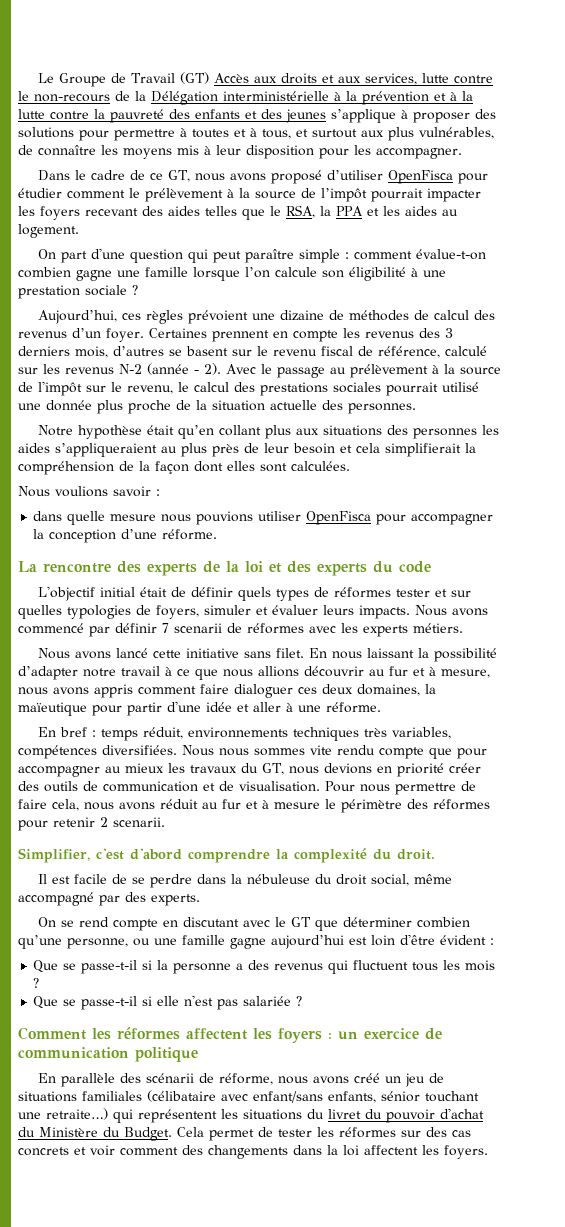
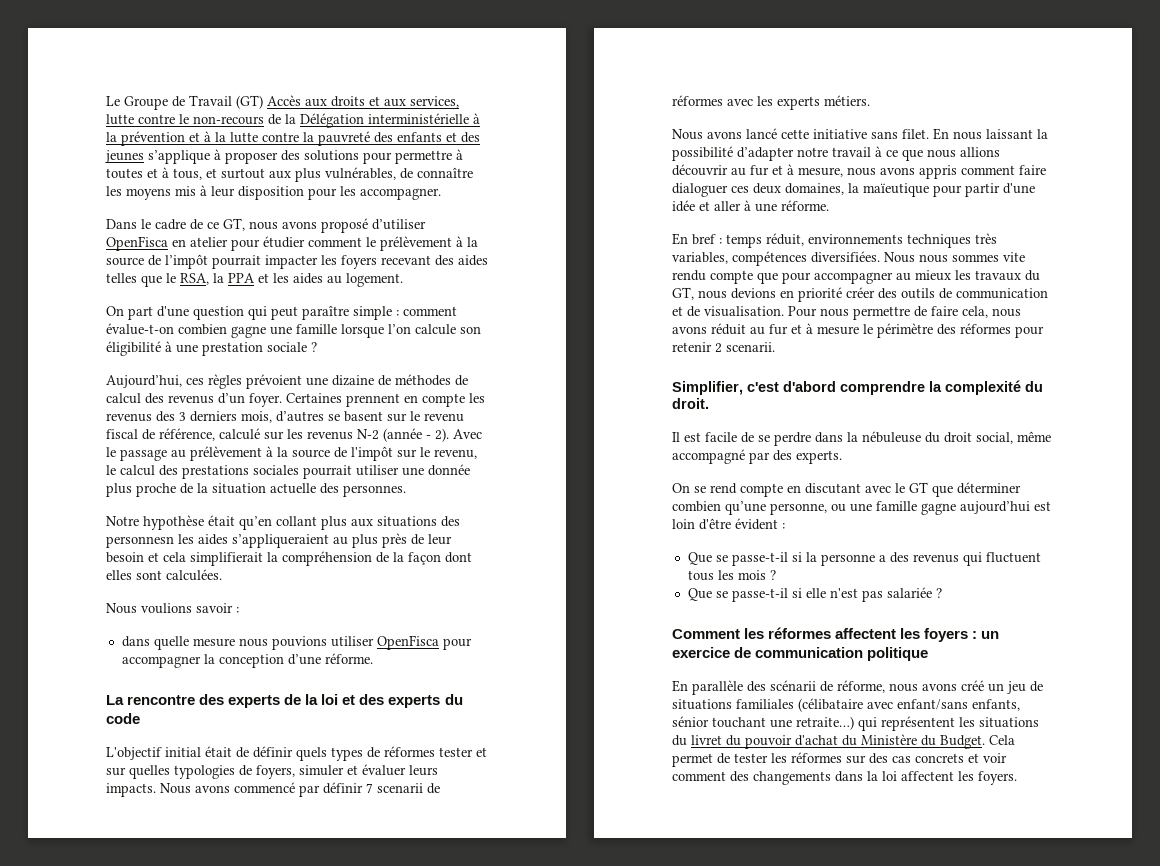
(453, 177) none -> [172,237,228,247] en atelier
[442,382,479,392] utilisé -> [356,465,399,476] utiliser
[412,428,477,439] personnes -> [106,536,174,548] personnesn

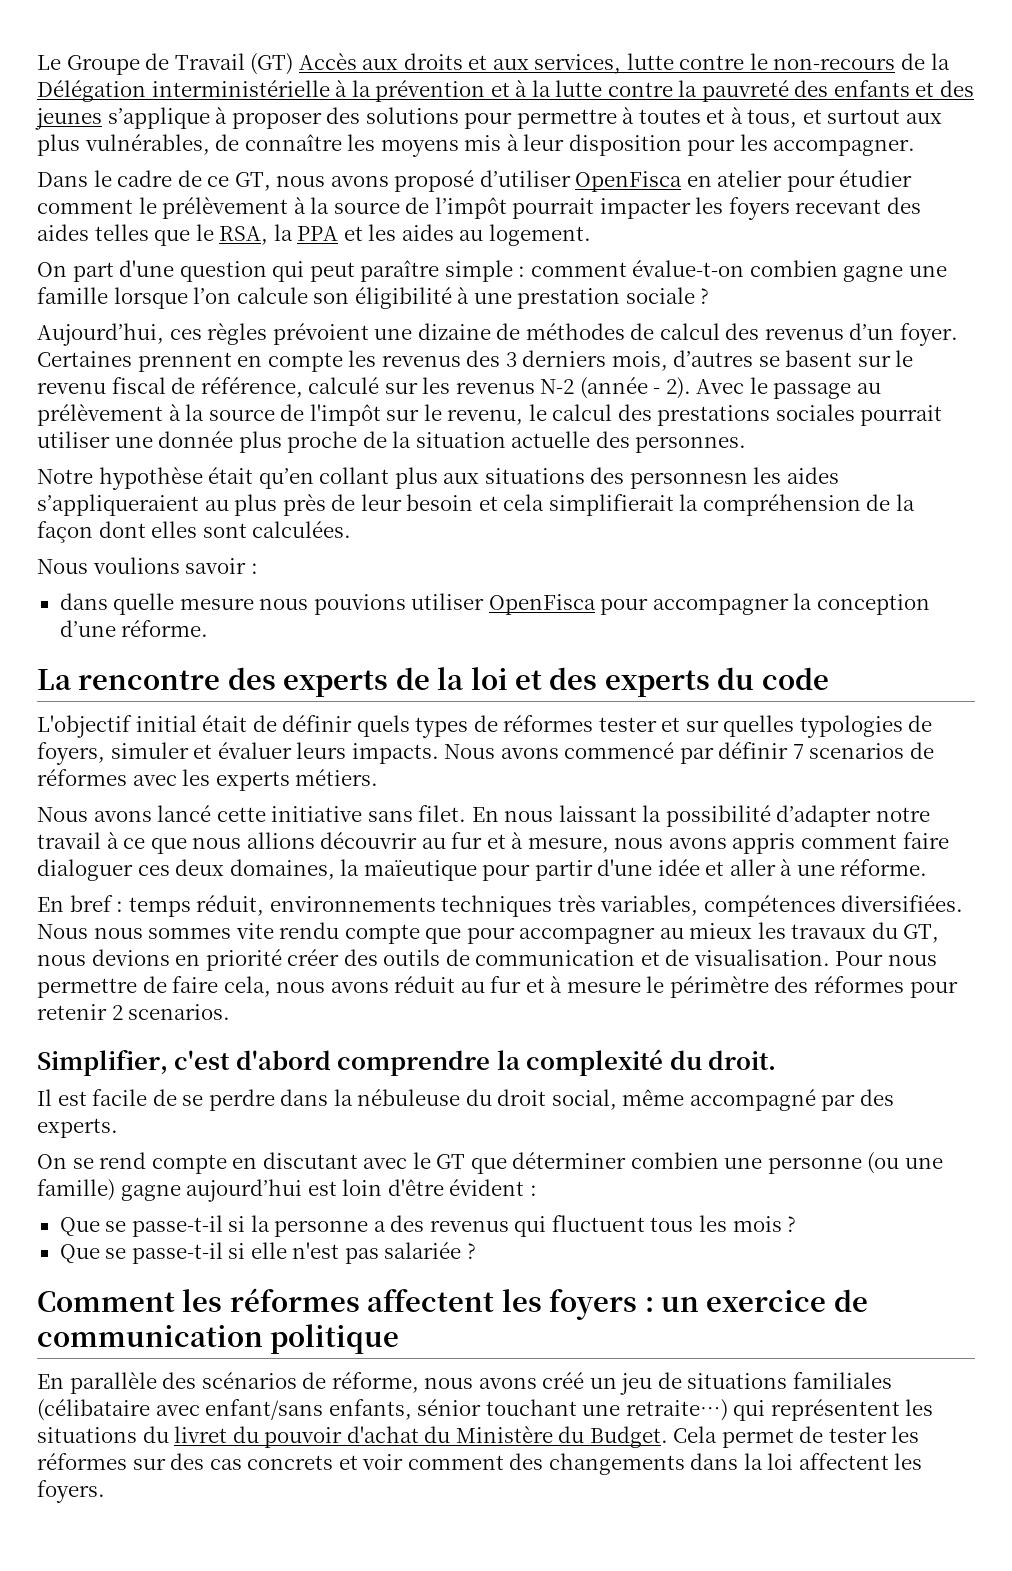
[377,783,423,793] scenarii -> [809,743,905,759] scenarios
[726,342,775,352] scenarii. -> [128,1004,231,1020] scenarios.
[725,501,917,515] qu’une personne, ou une famille -> [724,1152,944,1174] [37,1179,115,1201] une personne (ou une famille)
[770,680,816,691] scénarii -> [201,1372,297,1389] scénarios

